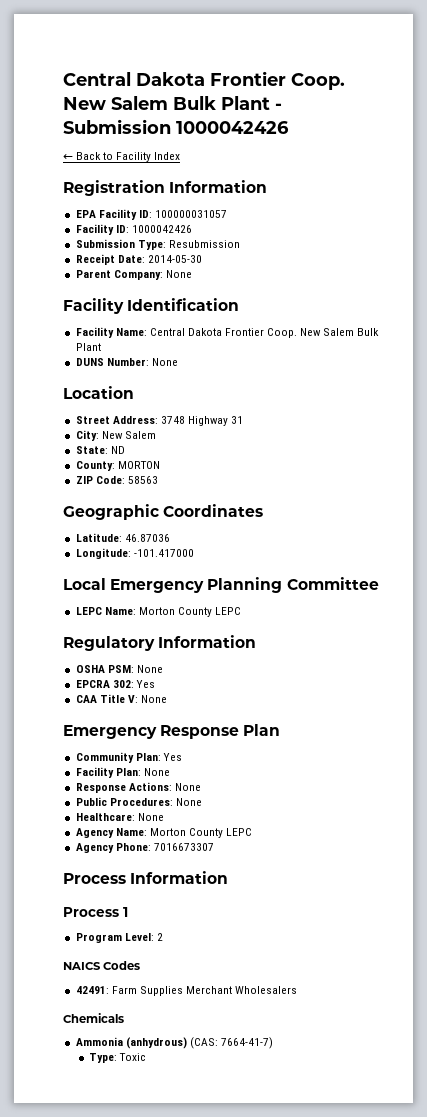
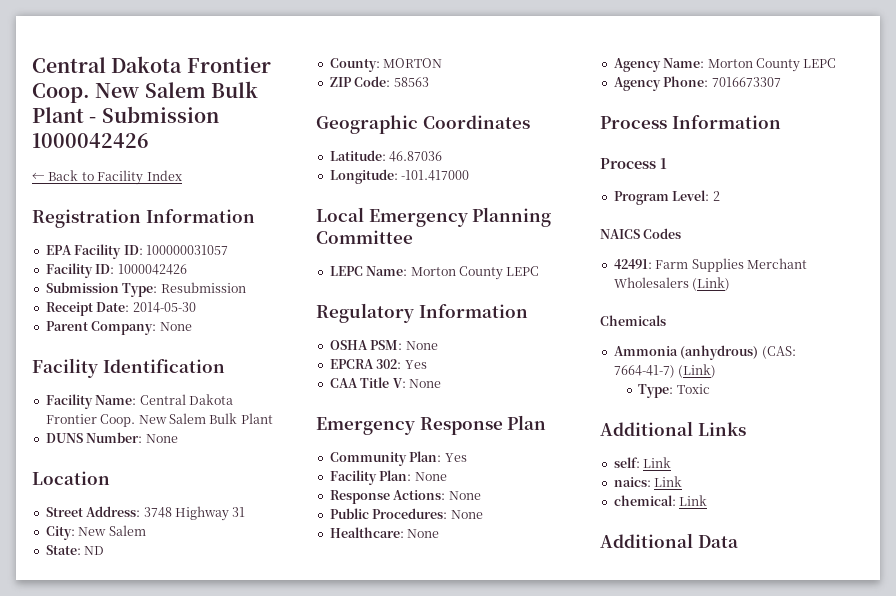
(298, 990) none -> [692,277,731,291] (Link)
(273, 1043) none -> [678,364,717,378] (Link)
(147, 1057) none -> [600,421,746,436] [613,457,672,468] [613,476,683,487] [613,495,708,506] [600,533,738,548] // Additional Links // self: Link // naics: Link // chemical: Link // Additional Data

